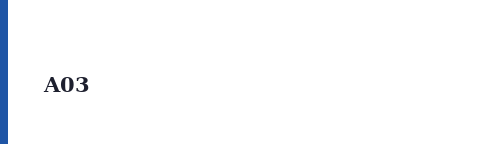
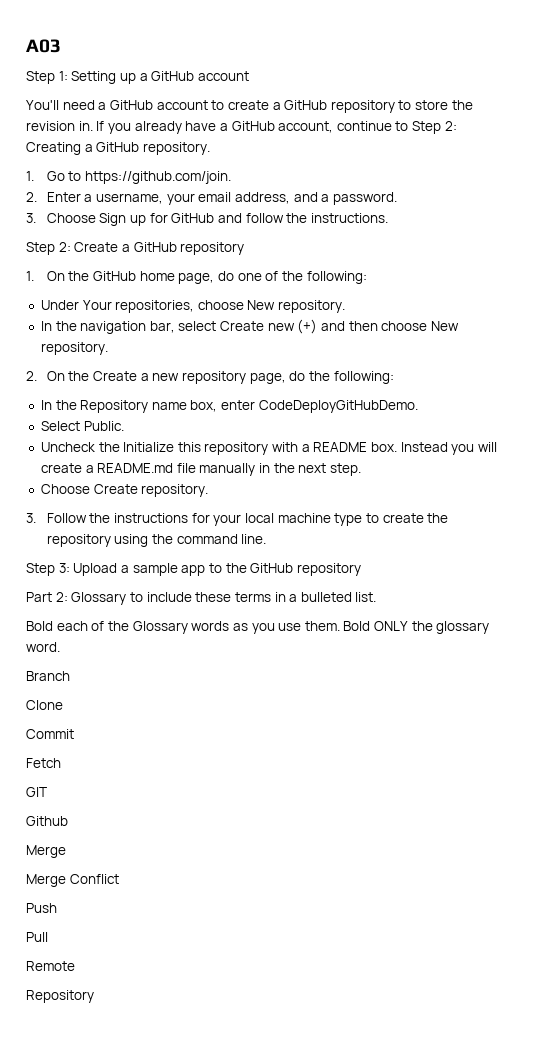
(90, 84) none -> [26,71,249,84] [26,100,473,113] [26,121,457,134] [26,142,210,155] [26,171,232,184] [26,192,397,205] [26,213,388,226] [26,242,245,255] [26,271,367,284] [40,300,346,313] [40,319,459,334] [40,342,108,355] [26,371,394,384] [40,400,418,413] [40,421,124,431] [40,442,497,455] [40,463,362,476] [40,484,209,497] [26,513,449,526] [46,534,267,547] [26,563,361,576] [26,592,377,605] [26,621,490,634] [26,642,60,652] [26,671,70,681] [26,700,63,710] [26,729,74,739] [26,758,61,768] [26,787,47,797] [26,816,68,826] [26,845,66,858] [26,874,119,887] [26,903,57,913] [26,932,48,942] [26,961,75,971] [26,990,94,1003] // Step 1: Setting up a GitHub account // You'll need a GitHub account to create a GitHub repository to store the revision in. If you already have a GitHub account, continue to Step 2: Creating a GitHub repository. // 1. Go to https://github.com/join. // 2. Enter a username, your email address, and a password. // 3. Choose Sign up for GitHub and follow the instructions. // Step 2: Create a GitHub repository // 1. On the GitHub home page, do one of the following: // Under Your repositories, choose New repository. // In the navigation bar, select Create new (+) and then choose New repository. // 2. On the Create a new repository page, do the following: // In the Repository name box, enter CodeDeployGitHubDemo. // Select Public. // Uncheck the Initialize this repository with a README box. Instead you will create a README.md file manually in the next step. // Choose Create repository. // 3. Follow the instructions for your local machine type to create the repository using the command line. // Step 3: Upload a sample app to the GitHub repository // Part 2: Glossary to include these terms in a bulleted list. // Bold each of the Glossary words as you use them. Bold ONLY the glossary word. // Branch // Clone // Commit // Fetch // GIT // Github // Merge // Merge Conflict // Push // Pull // Remote // Repository

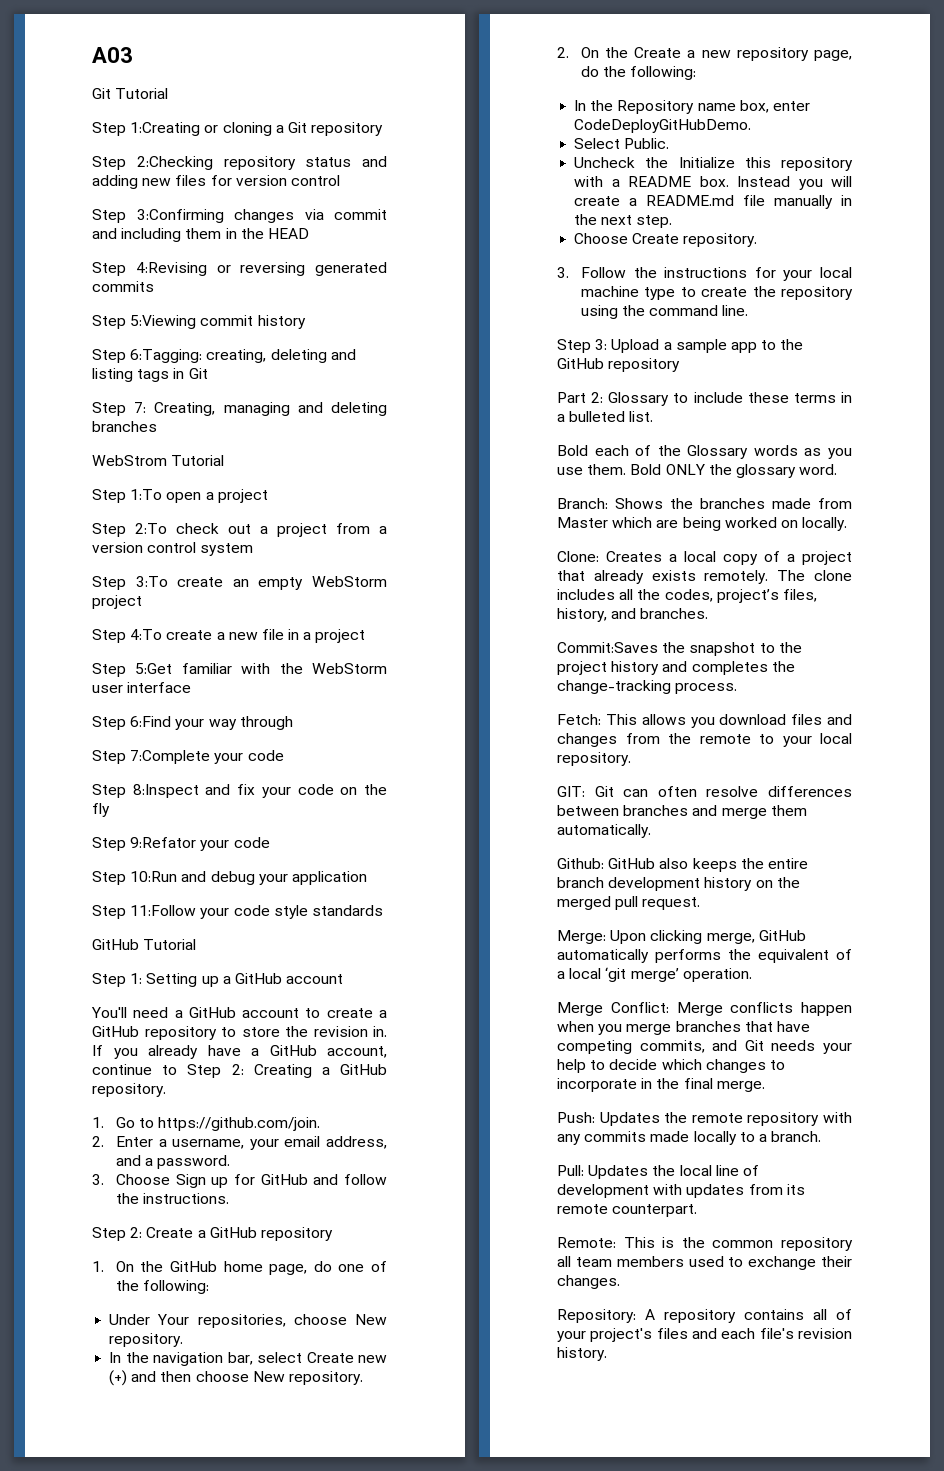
(61, 46) none -> [92,88,169,99] [92,122,384,136] [92,156,387,170] [92,175,340,189] [92,209,387,223] [92,228,309,242] [92,262,387,276] [92,281,154,292] [92,315,306,329] [92,349,356,363] [92,368,208,382] [92,402,387,416] [92,421,157,432] [92,455,225,466] [92,489,268,503] [92,523,387,537] [92,542,254,556] [92,576,387,590] [92,595,142,609] [92,629,366,643] [92,663,387,677] [92,682,192,693] [92,716,293,730] [92,750,284,764] [92,784,388,798] [92,803,110,817] [92,837,270,851] [92,871,367,885] [92,905,383,919] [92,939,197,950] // Git Tutorial // Step 1:Creating or cloning a Git repository // Step 2:Checking repository status and adding new files for version control // Step 3:Confirming changes via commit and including them in the HEAD // Step 4:Revising or reversing generated commits // Step 5:Viewing commit history // Step 6:Tagging: creating, deleting and listing tags in Git // Step 7: Creating, managing and deleting branches // WebStrom Tutorial // Step 1:To open a project // Step 2:To check out a project from a version control system // Step 3:To create an empty WebStorm project // Step 4:To create a new file in a project // Step 5:Get familiar with the WebStorm user interface // Step 6:Find your way through // Step 7:Complete your code // Step 8:Inspect and fix your code on the fly // Step 9:Refator your code // Step 10:Run and debug your application // Step 11:Follow your code style standards // GitHub Tutorial
[26,671,70,681] [26,700,63,710] [26,729,74,739] [26,758,61,768] [26,787,47,797] [26,816,68,826] [26,845,66,858] [26,874,119,887] [26,903,57,913] [26,932,48,942] [26,961,75,971] [26,990,94,1003] Branch // Clone // Commit // Fetch // GIT // Github // Merge // Merge Conflict // Push // Pull // Remote // Repository -> [557,498,852,509] [557,517,848,531] [557,551,852,565] [557,570,852,584] [557,589,817,603] [557,608,709,622] [557,642,802,656] [557,661,795,675] [557,680,738,694] [557,714,852,728] [557,733,852,747] [557,752,631,766] [557,786,852,797] [557,805,807,819] [557,824,651,838] [557,858,808,872] [557,877,800,891] [557,896,701,910] [557,930,806,944] [557,949,852,963] [557,967,752,982] [557,1002,852,1016] [557,1021,810,1035] [557,1040,852,1054] [557,1059,785,1073] [557,1078,765,1092] [557,1112,852,1126] [557,1131,822,1145] [557,1165,759,1179] [557,1184,805,1198] [557,1204,698,1217] [557,1237,853,1251] [557,1256,852,1270] [557,1275,620,1289] [557,1309,852,1323] [557,1328,852,1342] [557,1347,607,1361] Branch: Shows the branches made from Master which are being worked on locally. // Clone: Creates a local copy of a project that already exists remotely. The clone includes all the codes, project’s files, history, and branches. // Commit:Saves the snapshot to the project history and completes the change-tracking process. // Fetch: This allows you download files and changes from the remote to your local repository. // GIT: Git can often resolve differences between branches and merge them automatically. // Github: GitHub also keeps the entire branch development history on the merged pull request. // Merge: Upon clicking merge, GitHub automatically performs the equivalent of a local ‘git merge’ operation. // Merge Conflict: Merge conflicts happen when you merge branches that have competing commits, and Git needs your help to decide which changes to incorporate in the final merge. // Push: Updates the remote repository with any commits made locally to a branch. // Pull: Updates the local line of development with updates from its remote counterpart. // Remote: This is the common repository all team members used to exchange their changes. // Repository: A repository contains all of your project's files and each file's revision history.

